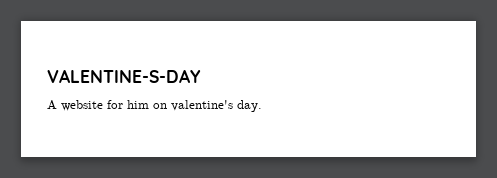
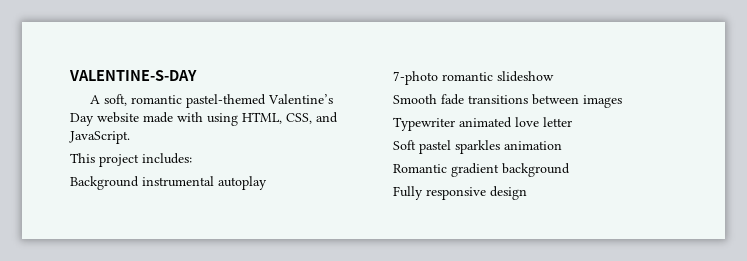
[61,100,262,112] website for him on valentine's day. -> [104,94,334,108] [70,112,338,126] [69,131,130,144] [70,153,192,167] [70,176,267,190] [393,71,554,85] [393,94,622,108] [393,117,572,131] [393,140,562,154] [393,163,570,177] [393,186,527,200] soft, romantic pastel-themed Valentine’s Day website made with using HTML, CSS, and JavaScript. // This project includes: // Background instrumental autoplay // 7-photo romantic slideshow // Smooth fade transitions between images // Typewriter animated love letter // Soft pastel sparkles animation // Romantic gradient background // Fully responsive design

